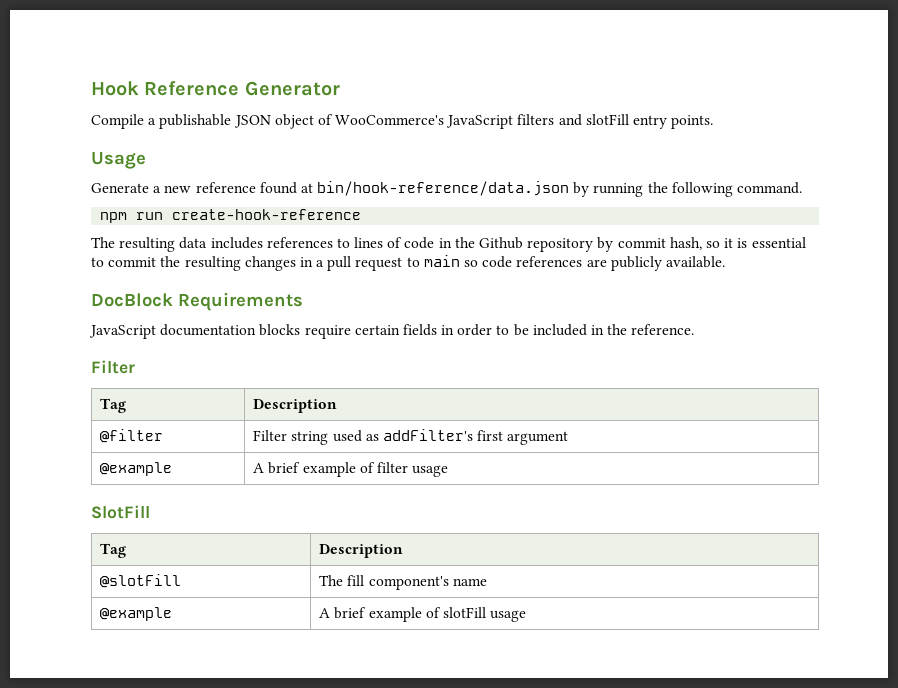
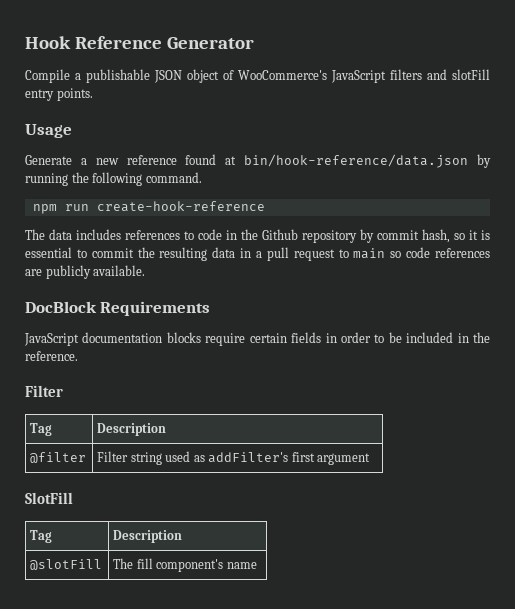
[119,237,176,252] resulting -> (45, 234) none
[354,237,403,248] lines of -> (194, 235) none
[244,256,296,271] changes -> [212,247,236,258] data
[100,462,173,476] [253,462,449,477] // @example | A brief example of filter usage -> (371, 459) none
[100,607,173,621] [319,607,527,622] // @example | A brief example of slotFill usage -> (257, 565) none

